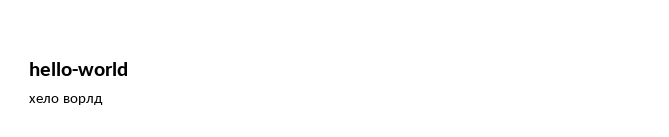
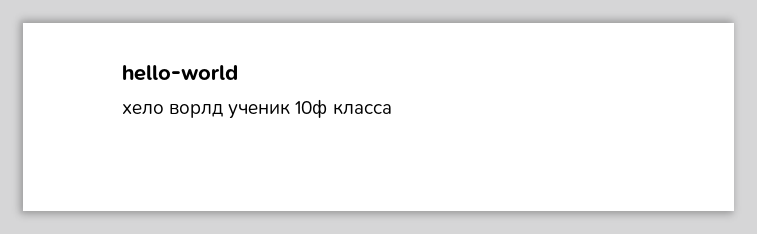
(103, 100) none -> [228,99,392,119] ученик 10ф класса

